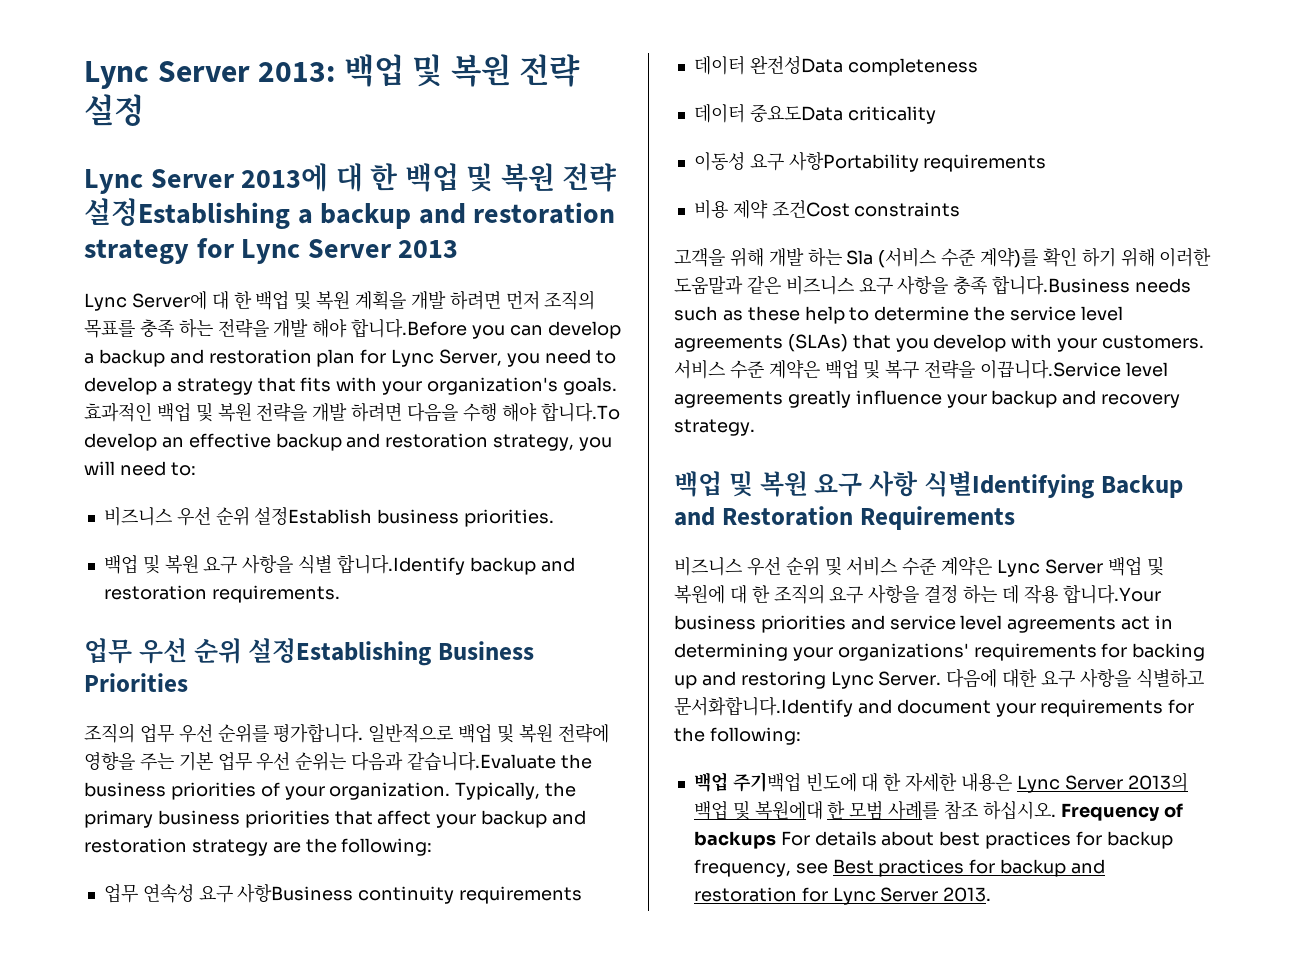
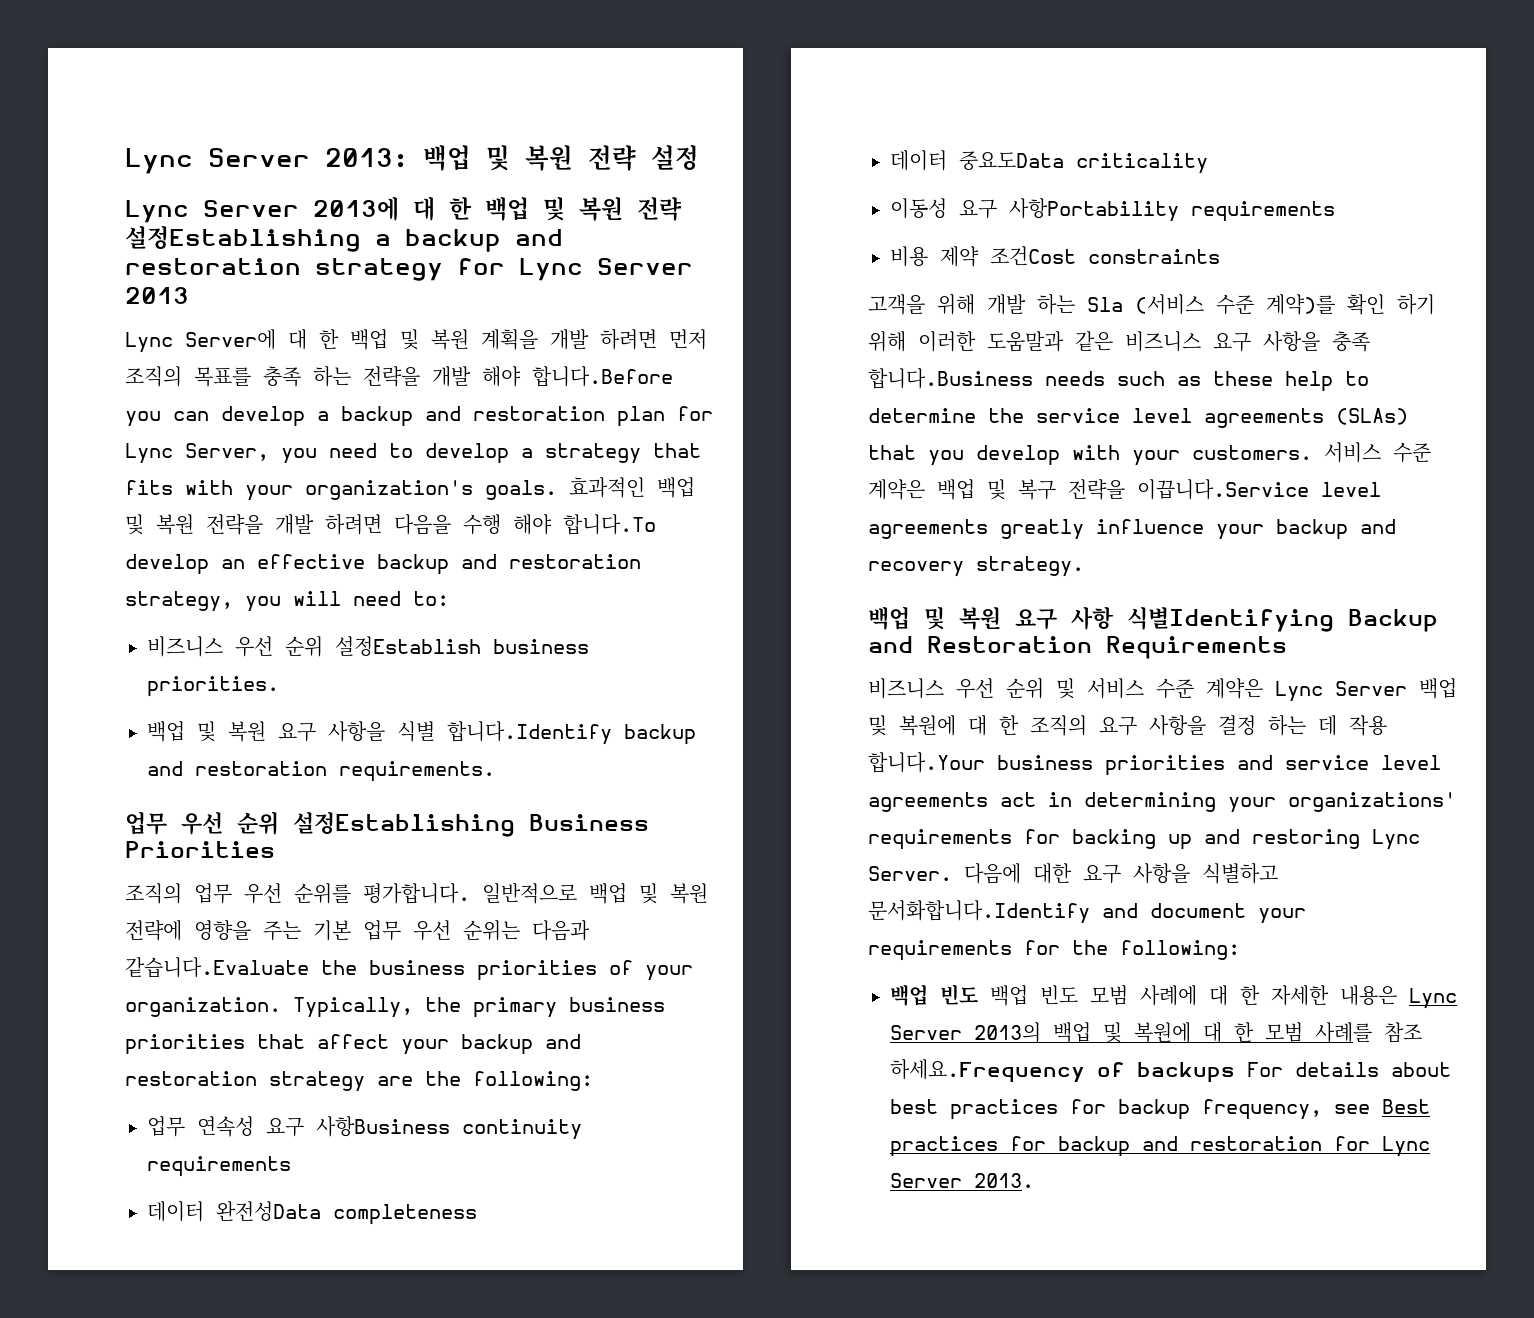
[732,772,857,792] 주기백업 빈도에 -> [940,984,1197,1006] 빈도 백업 빈도 모범 사례에
[754,800,823,820] 복원에대 -> [1134,1022,1222,1043] 복원에 대
[982,801,1160,821] 하십시오. Frequency -> [890,1059,1085,1083] 하세요.Frequency

